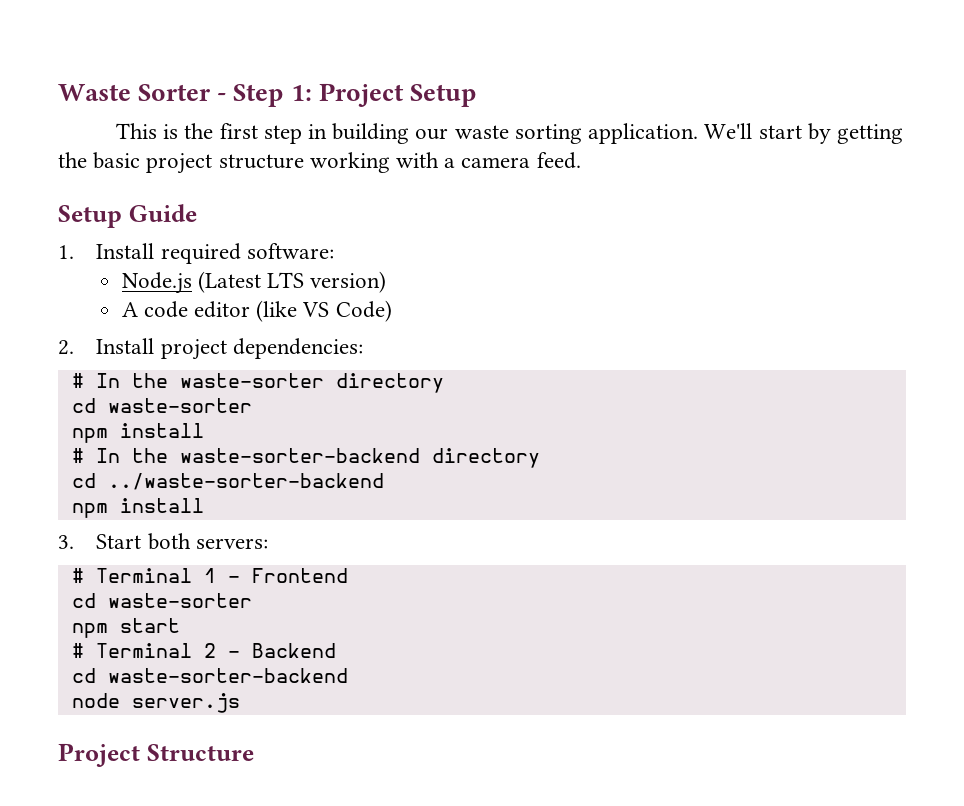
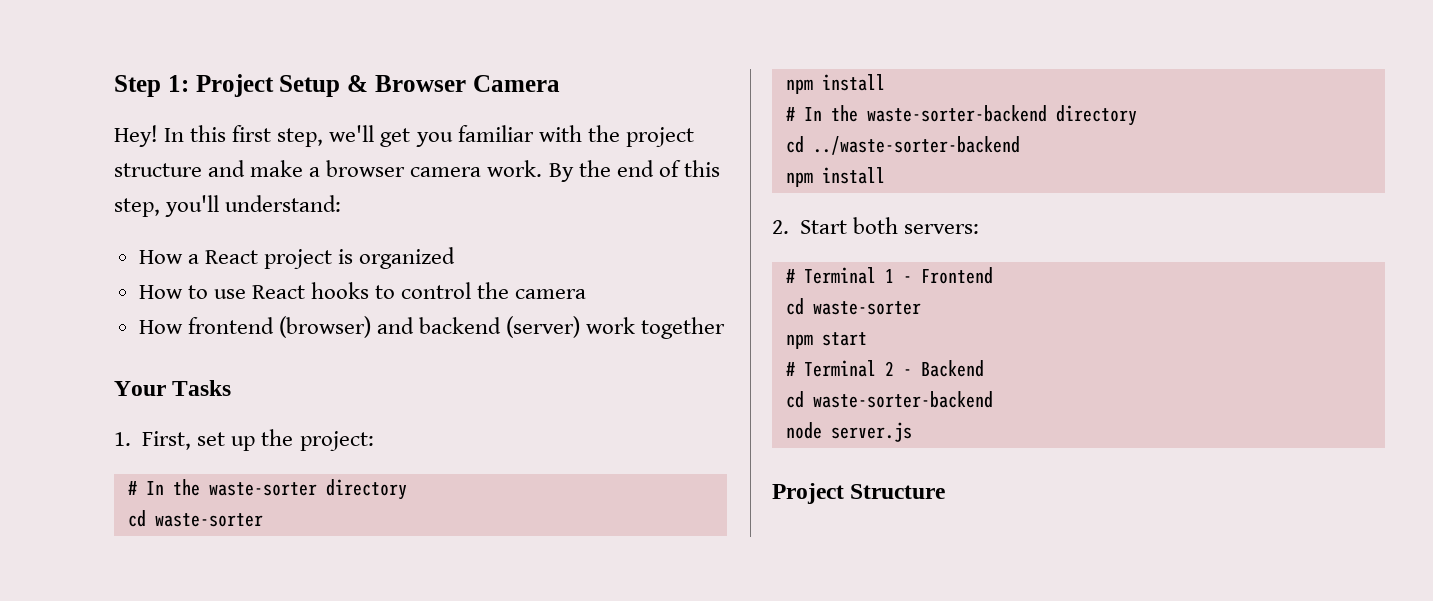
[58,84,227,101] Waste Sorter - -> (114, 86) none
[116,123,903,144] [58,152,581,174] [58,204,197,228] [58,243,334,264] [121,271,387,294] [121,300,392,322] [58,338,363,360] // This is the first step in building our waste sorting application. We'll start by getting the basic project structure working with a camera feed. // Setup Guide // 1. Install required software: // Node.js (Latest LTS version) // A code editor (like VS Code) // 2. Install project dependencies: -> [347,75,560,92] [114,125,694,147] [114,160,720,182] [114,195,342,217] [138,247,456,269] [138,282,587,299] [138,316,726,339] [114,380,232,396] [114,429,374,451] & Browser Camera // Hey! In this first step, we'll get you familiar with the project structure and make a browser camera work. By the end of this step, you'll understand: // How a React project is organized // How to use React hooks to control the camera // How frontend (browser) and backend (server) work together // Your Tasks // 1. First, set up the project:
[58,535,74,549] 3. -> [772,220,789,234] 2.

